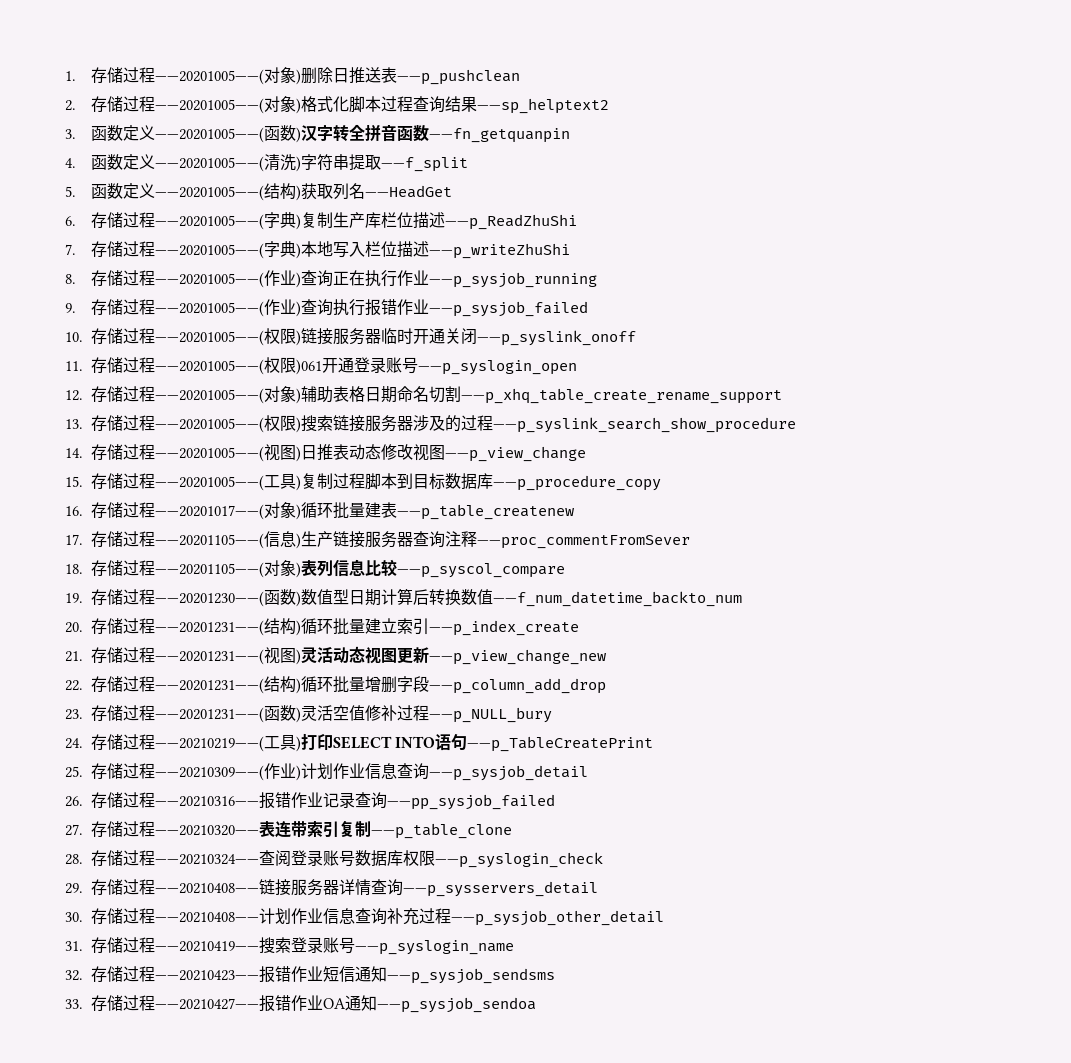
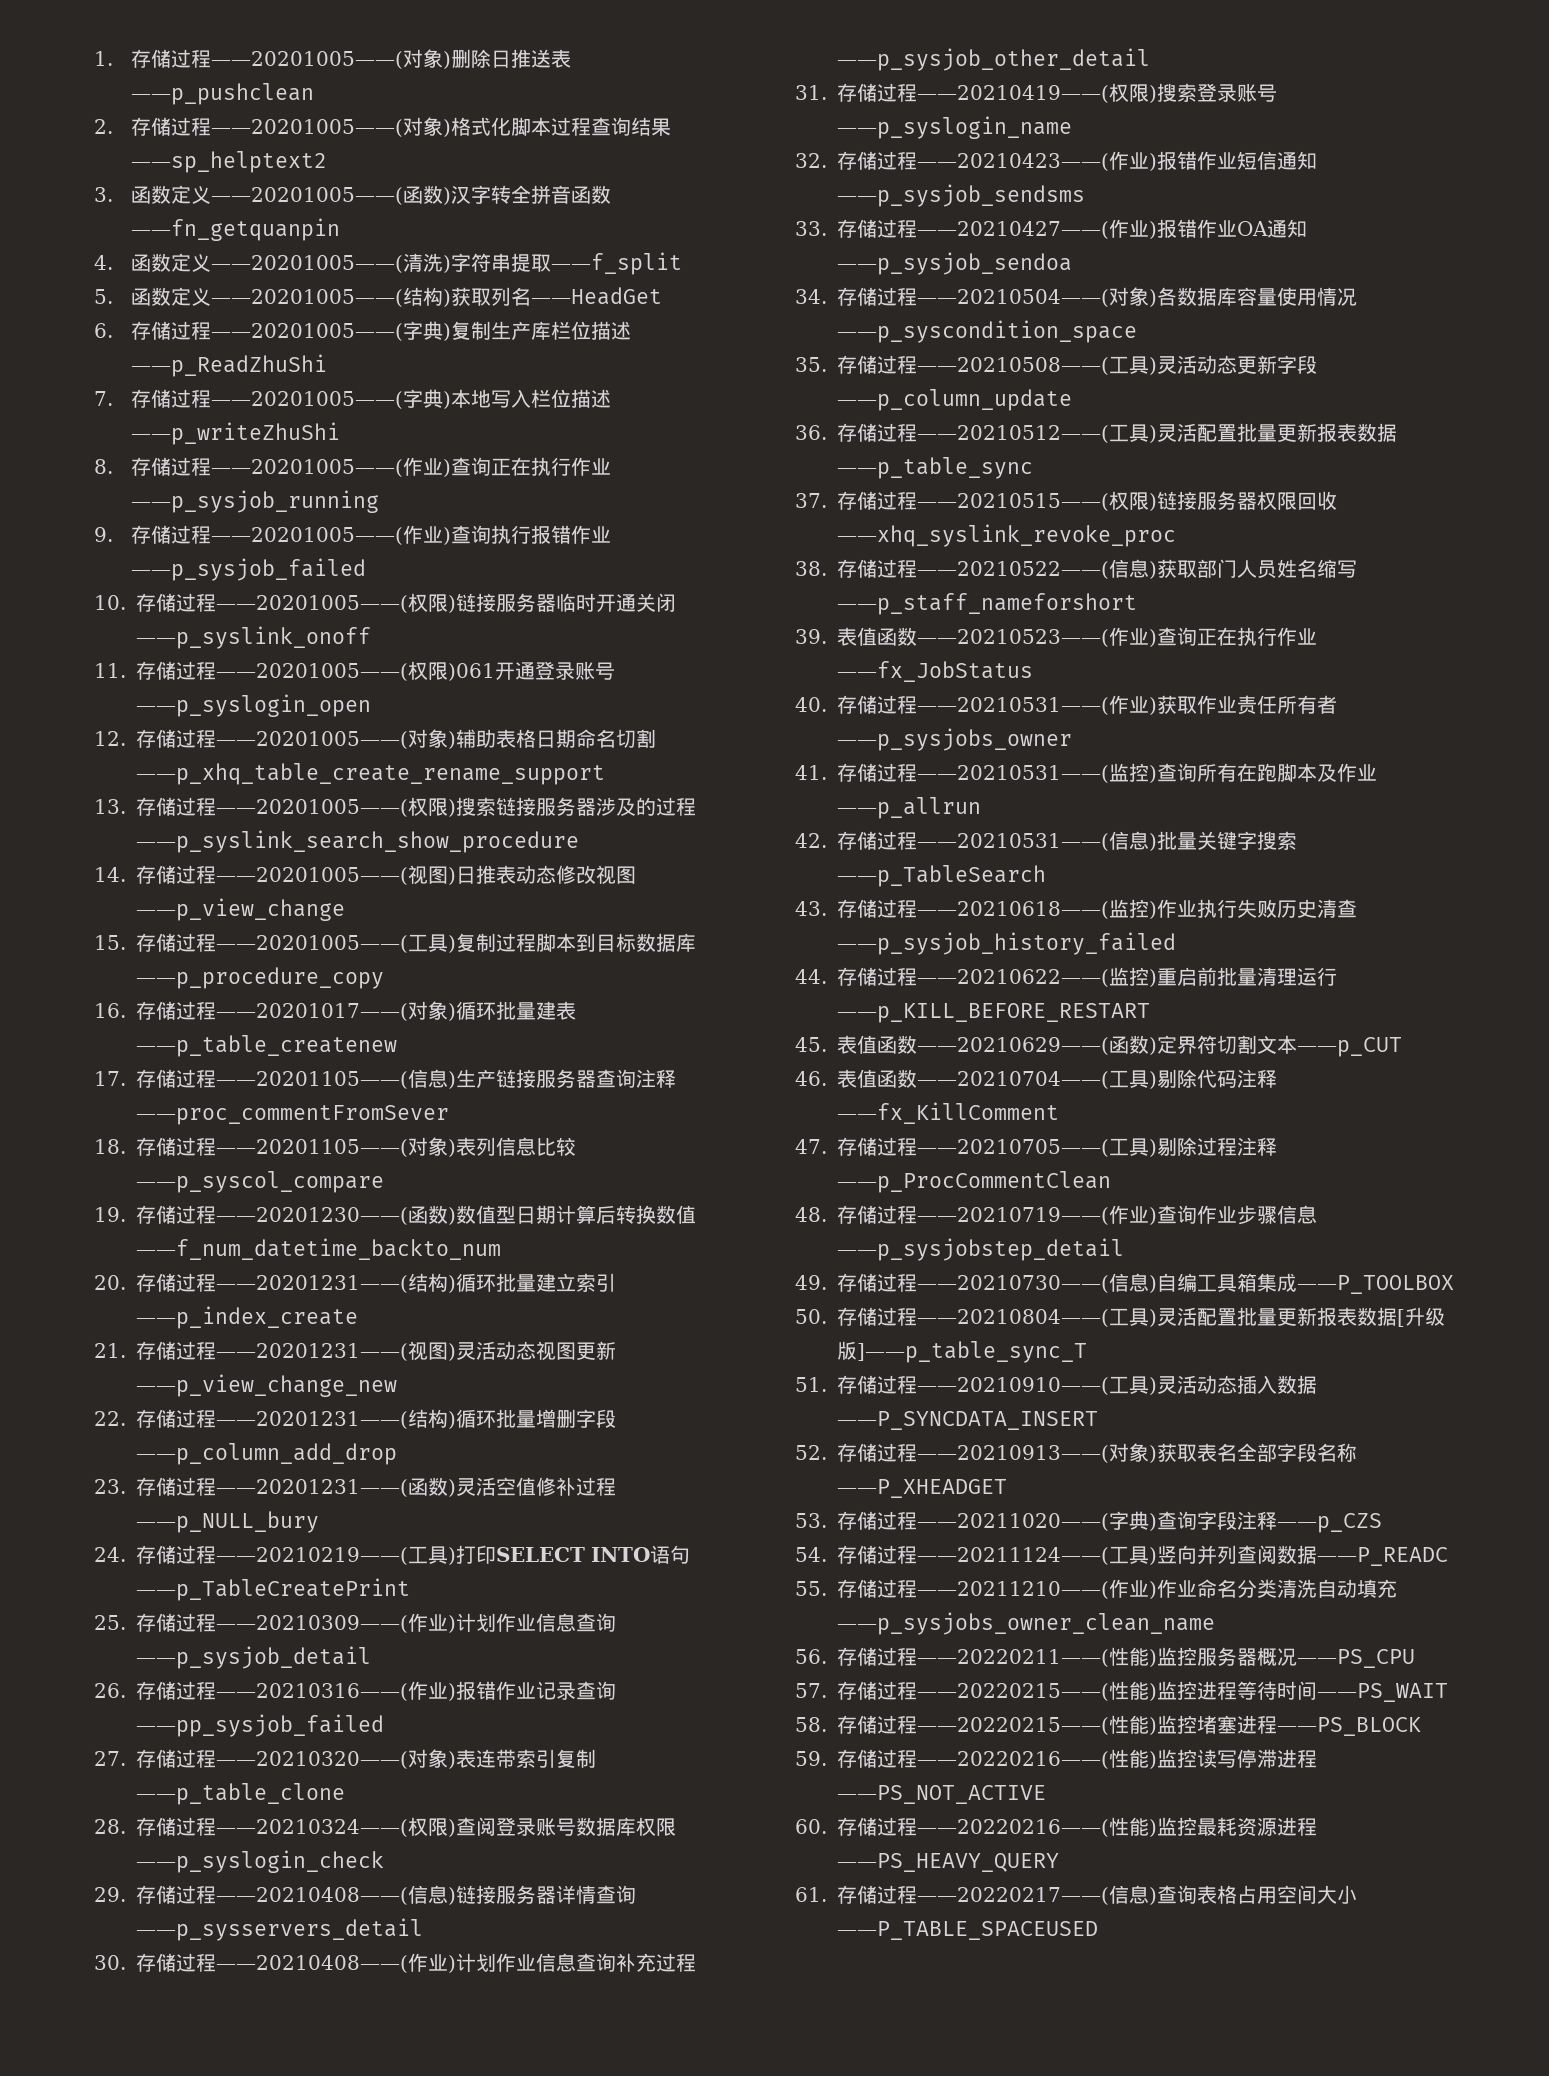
[155,796,260,807] ——20210316—— -> [216,1681,456,1701] ——20210316——(作业)
[155,825,260,836] ——20210320—— -> [216,1749,456,1769] ——20210320——(对象)
[155,854,260,865] ——20210324—— -> [216,1817,456,1837] ——20210324——(权限)
[155,883,260,894] ——20210408—— -> [216,1885,456,1905] ——20210408——(信息)
[155,912,260,923] ——20210408—— -> [216,1953,456,1973] ——20210408——(作业)
[155,941,260,952] ——20210419—— -> [917,83,1157,103] ——20210419——(权限)
[155,970,260,981] ——20210423—— -> [917,151,1157,171] ——20210423——(作业)
[155,998,260,1010] ——20210427—— -> [917,219,1157,239] ——20210427——(作业)
(537, 1005) none -> [795,287,1357,307] [837,320,1137,343] [795,355,1317,375] [837,389,1072,411] [795,423,1397,443] [837,457,1033,479] [795,491,1337,511] [837,524,1176,547] [795,559,1357,579] [837,593,1137,615] [795,627,1317,647] [837,661,1033,682] [795,695,1337,715] [837,728,1072,751] [795,763,1377,783] [837,797,981,819] [795,831,1297,851] [837,865,1046,887] [795,899,1357,919] [837,932,1176,955] [795,967,1337,987] [837,1003,1150,1023] [795,1035,1402,1057] [795,1069,1277,1089] [837,1102,1059,1124] [795,1137,1277,1157] [837,1171,1111,1193] [795,1205,1317,1225] [837,1238,1124,1261] [795,1273,1454,1294] [795,1307,1445,1327] [837,1341,1087,1363] [795,1375,1317,1395] [837,1411,1098,1430] [795,1443,1357,1463] [837,1479,1007,1498] [795,1511,1382,1533] [795,1545,1448,1566] [795,1579,1397,1599] [837,1612,1215,1635] [795,1647,1415,1668] [795,1681,1448,1702] [795,1715,1421,1736] [795,1749,1317,1769] [837,1785,1046,1804] [795,1817,1317,1837] [837,1853,1059,1872] [795,1885,1357,1905] [837,1921,1098,1940] // 34.存储过程——20210504——(对象)各数据库容量使用情况——p_syscondition_space // 35.存储过程——20210508——(工具)灵活动态更新字段——p_column_update // 36.存储过程——20210512——(工具)灵活配置批量更新报表数据——p_table_sync // 37.存储过程——20210515——(权限)链接服务器权限回收——xhq_syslink_revoke_proc // 38.存储过程——20210522——(信息)获取部门人员姓名缩写——p_staff_nameforshort // 39.表值函数——20210523——(作业)查询正在执行作业——fx_JobStatus // 40.存储过程——20210531——(作业)获取作业责任所有者——p_sysjobs_owner // 41.存储过程——20210531——(监控)查询所有在跑脚本及作业——p_allrun // 42.存储过程——20210531——(信息)批量关键字搜索——p_TableSearch // 43.存储过程——20210618——(监控)作业执行失败历史清查——p_sysjob_history_failed // 44.存储过程——20210622——(监控)重启前批量清理运行——p_KILL_BEFORE_RESTART // 45.表值函数——20210629——(函数)定界符切割文本——p_CUT // 46.表值函数——20210704——(工具)剔除代码注释——fx_KillComment // 47.存储过程——20210705——(工具)剔除过程注释——p_ProcCommentClean // 48.存储过程——20210719——(作业)查询作业步骤信息——p_sysjobstep_detail // 49.存储过程——20210730——(信息)自编工具箱集成——P_TOOLBOX // 50.存储过程——20210804——(工具)灵活配置批量更新报表数据[升级版]——p_table_sync_T // 51.存储过程——20210910——(工具)灵活动态插入数据——P_SYNCDATA_INSERT // 52.存储过程——20210913——(对象)获取表名全部字段名称——P_XHEADGET // 53.存储过程——20211020——(字典)查询字段注释——p_CZS // 54.存储过程——20211124——(工具)竖向并列查阅数据——P_READC // 55.存储过程——20211210——(作业)作业命名分类清洗自动填充——p_sysjobs_owner_clean_name // 56.存储过程——20220211——(性能)监控服务器概况——PS_CPU // 57.存储过程——20220215——(性能)监控进程等待时间——PS_WAIT // 58.存储过程——20220215——(性能)监控堵塞进程——PS_BLOCK // 59.存储过程——20220216——(性能)监控读写停滞进程——PS_NOT_ACTIVE // 60.存储过程——20220216——(性能)监控最耗资源进程——PS_HEAVY_QUERY // 61.存储过程——20220217——(信息)查询表格占用空间大小——P_TABLE_SPACEUSED

